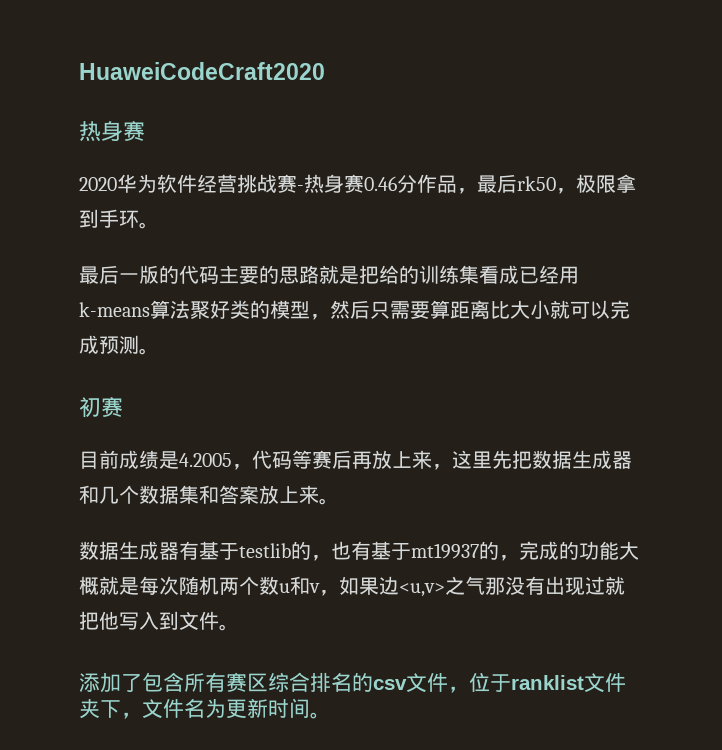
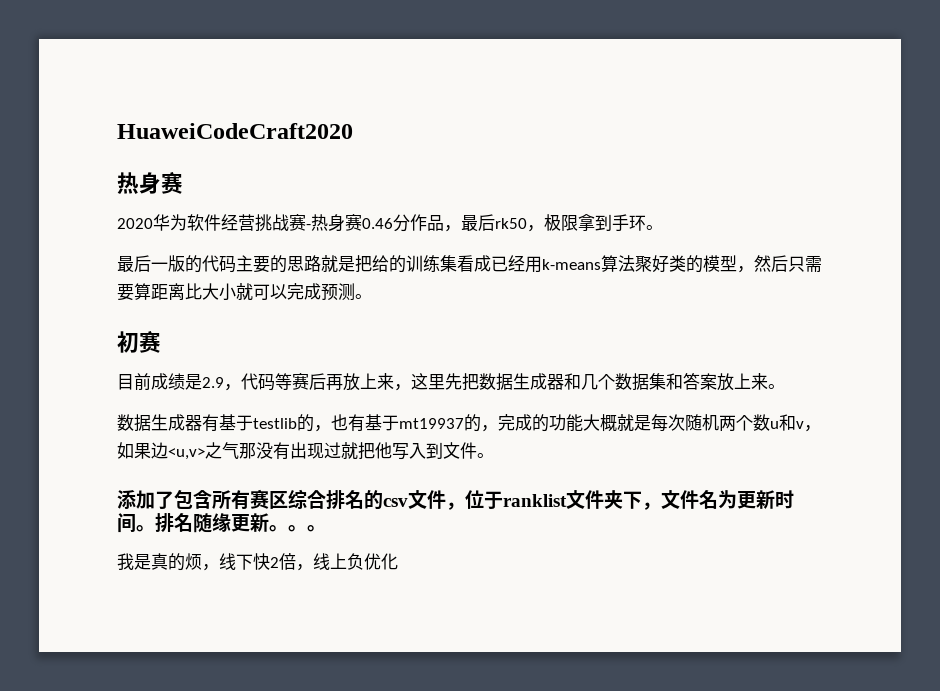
[179,453,232,467] 4.2005 -> [202,377,224,388] 2.9
(331, 715) none -> [155,513,326,533] [117,553,398,571] 排名随缘更新。。。 // 我是真的烦，线下快2倍，线上负优化

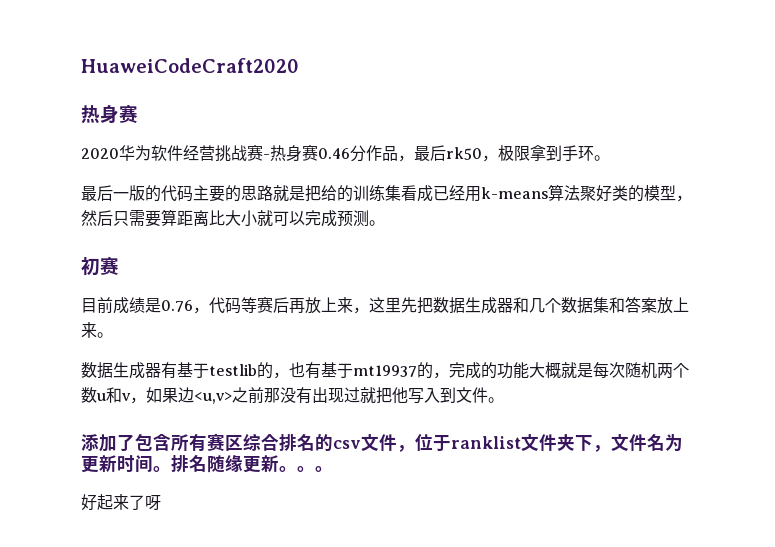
[202,377,224,388] 2.9 -> [161,300,193,312] 0.76
[222,442,239,459] 气 -> [248,387,264,404] 前
[117,553,398,571] 我是真的烦，线下快2倍，线上负优化 -> [81,494,161,511] 好起来了呀

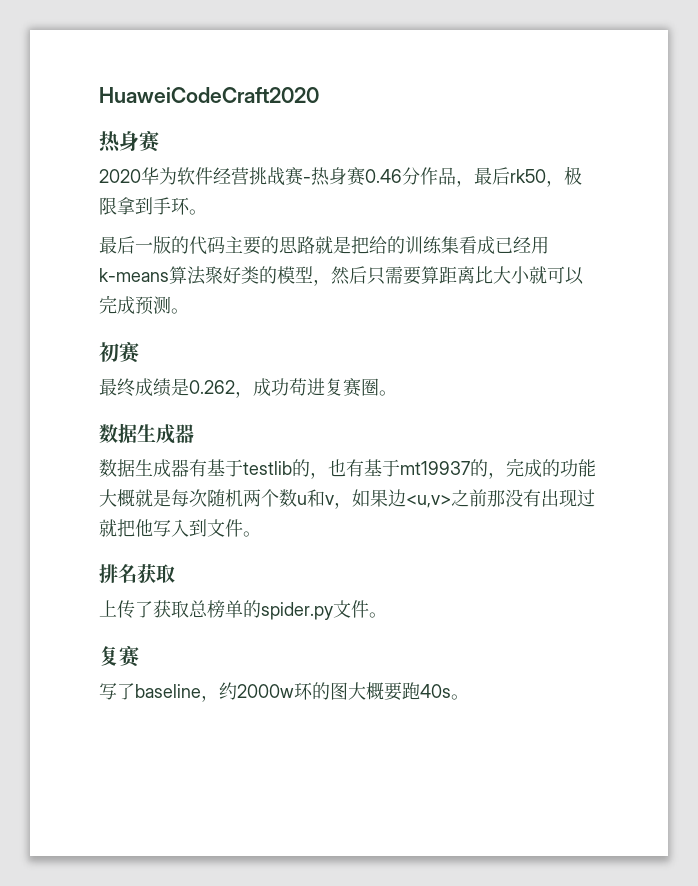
[81,296,689,314] [81,322,113,338] 目前成绩是0.76，代码等赛后再放上来，这里先把数据生成器和几个数据集和答案放上来。 -> [99,378,397,398] [99,423,194,444] 最终成绩是0.262，成功苟进复赛圈。 // 数据生成器
[81,433,683,452] [81,455,333,473] [81,494,161,511] 添加了包含所有赛区综合排名的csv文件，位于ranklist文件夹下，文件名为更新时间。排名随缘更新。。。 // 好起来了呀 -> [99,564,175,583] [99,600,387,620] [99,645,141,668] [99,682,469,702] 排名获取 // 上传了获取总榜单的spider.py文件。 // 复赛 // 写了baseline，约2000w环的图大概要跑40s。

